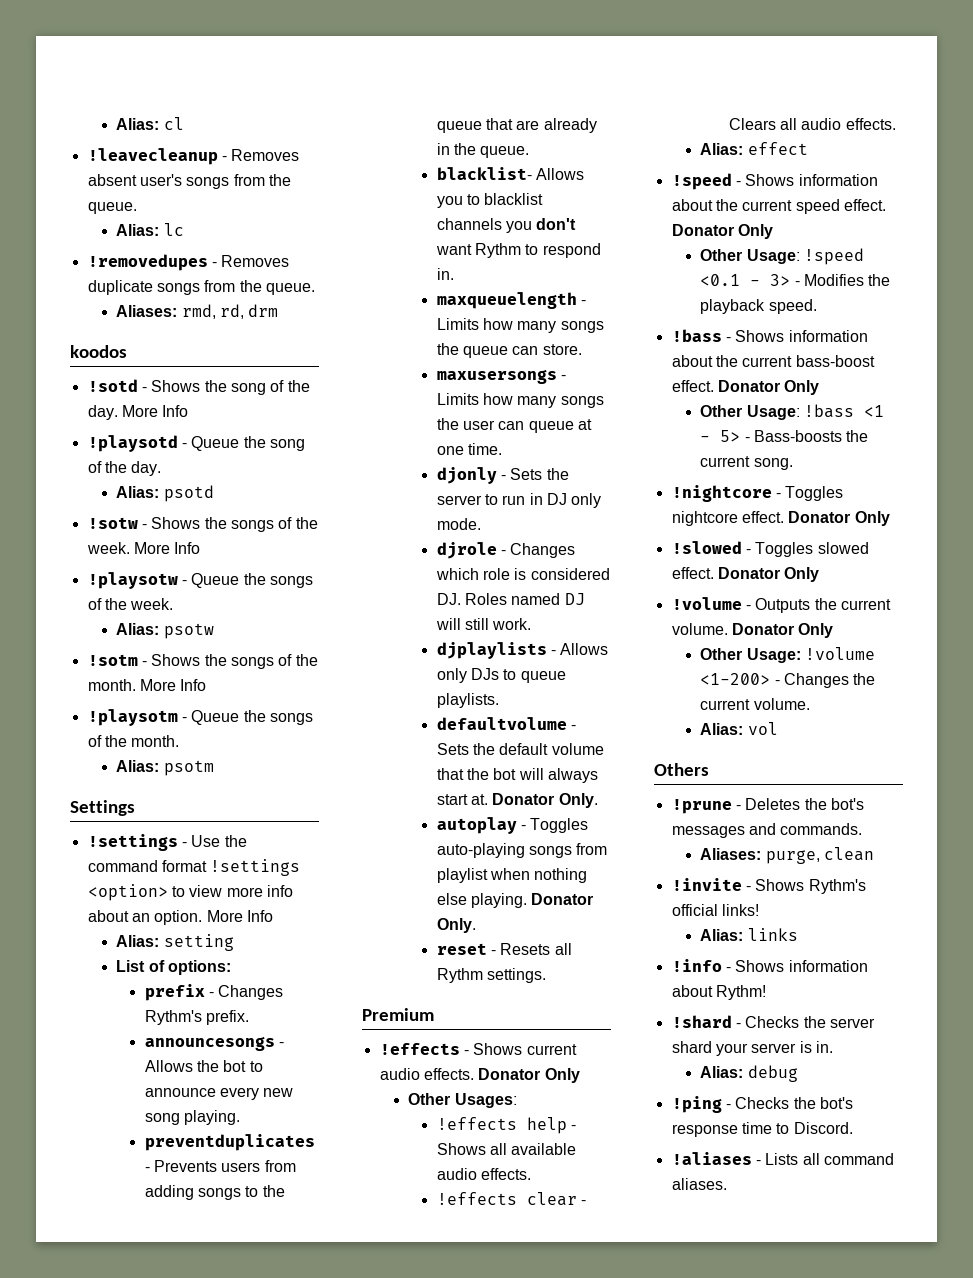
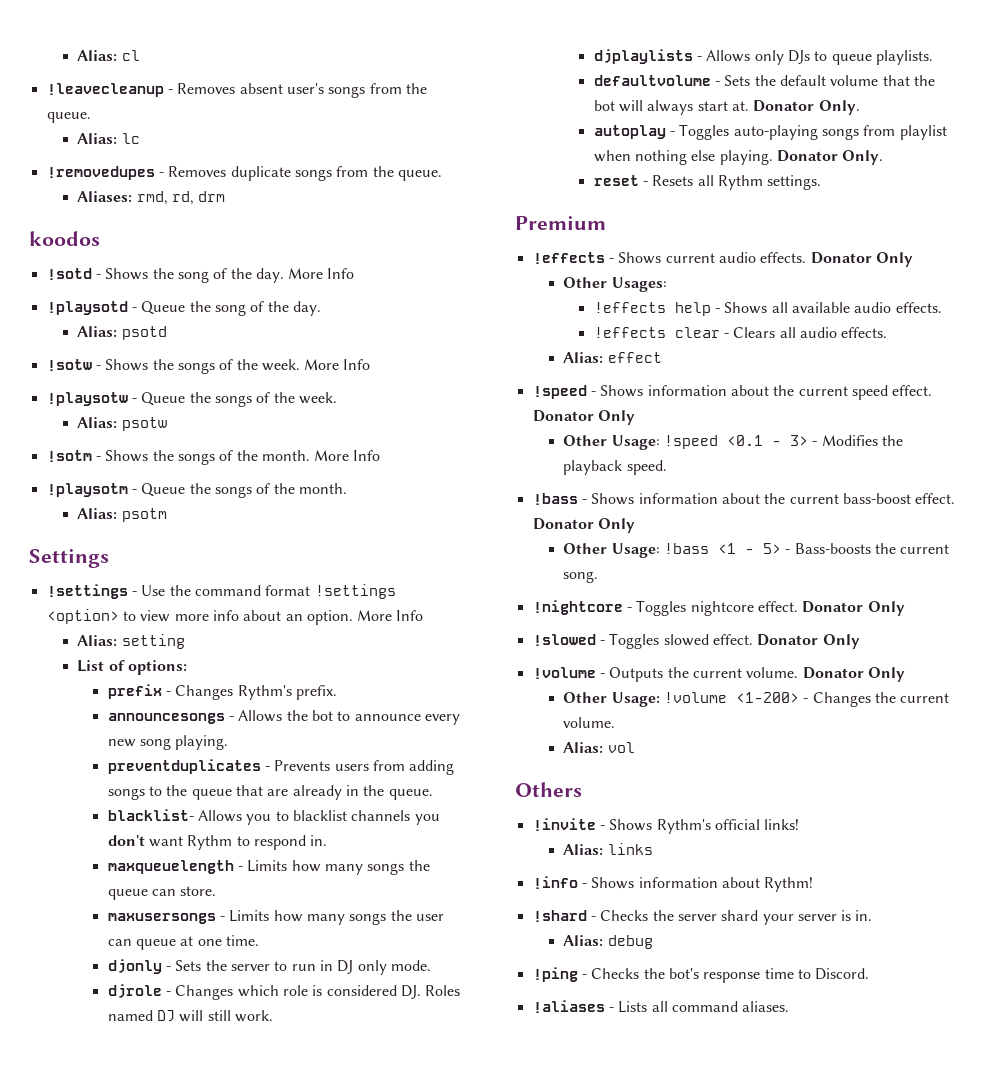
[671,798,864,814] [671,823,863,838] [700,847,874,864] // !prune - Deletes the bot's messages and commands. // Aliases: purge, clean -> (582, 789) none

